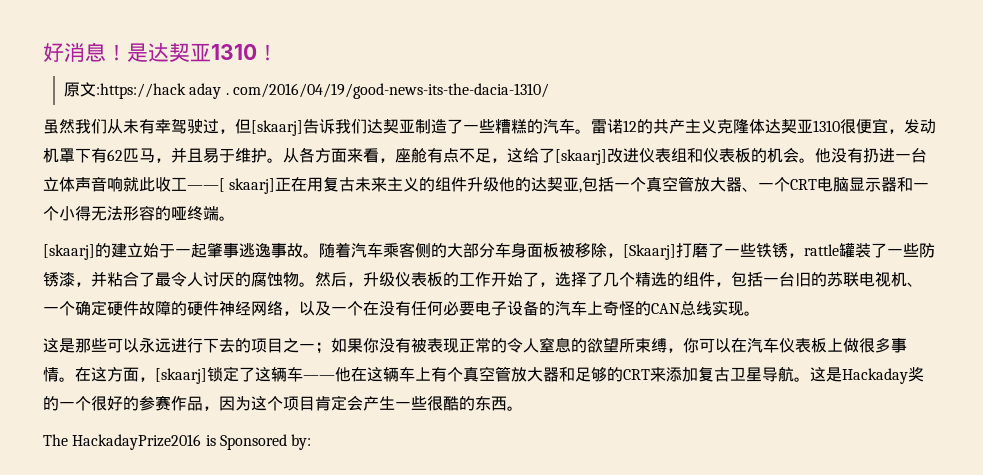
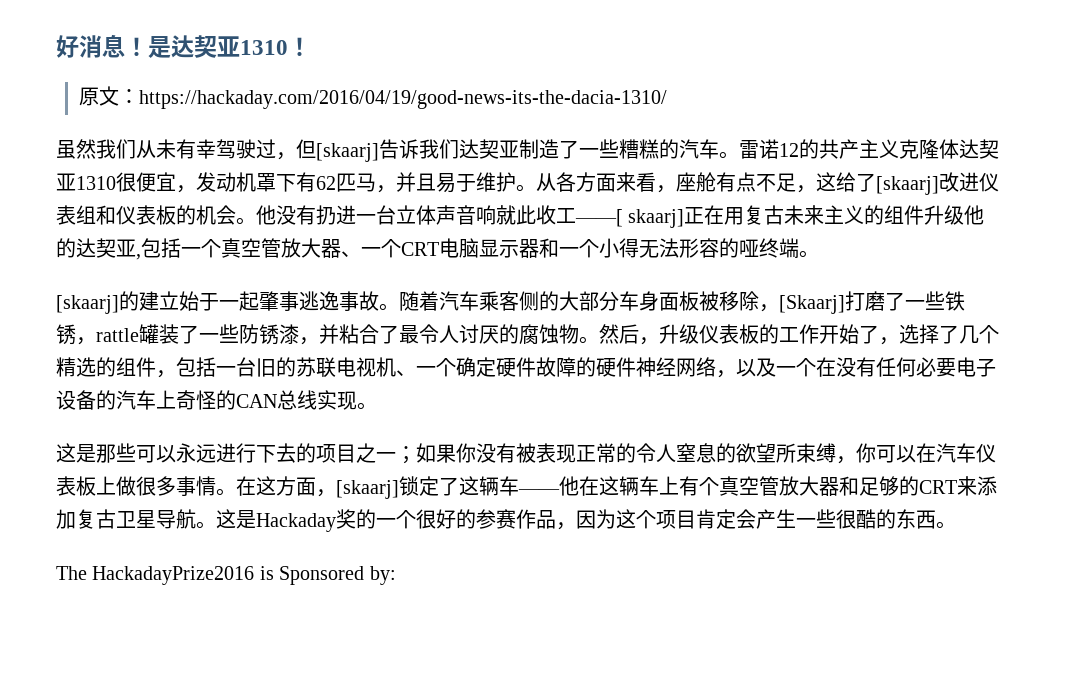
[95,83,549,99] :https://hack aday . com/2016/04/19/good-news-its-the-dacia-1310/ -> [118,89,667,109] ：https://hackaday.com/2016/04/19/good-news-its-the-dacia-1310/

